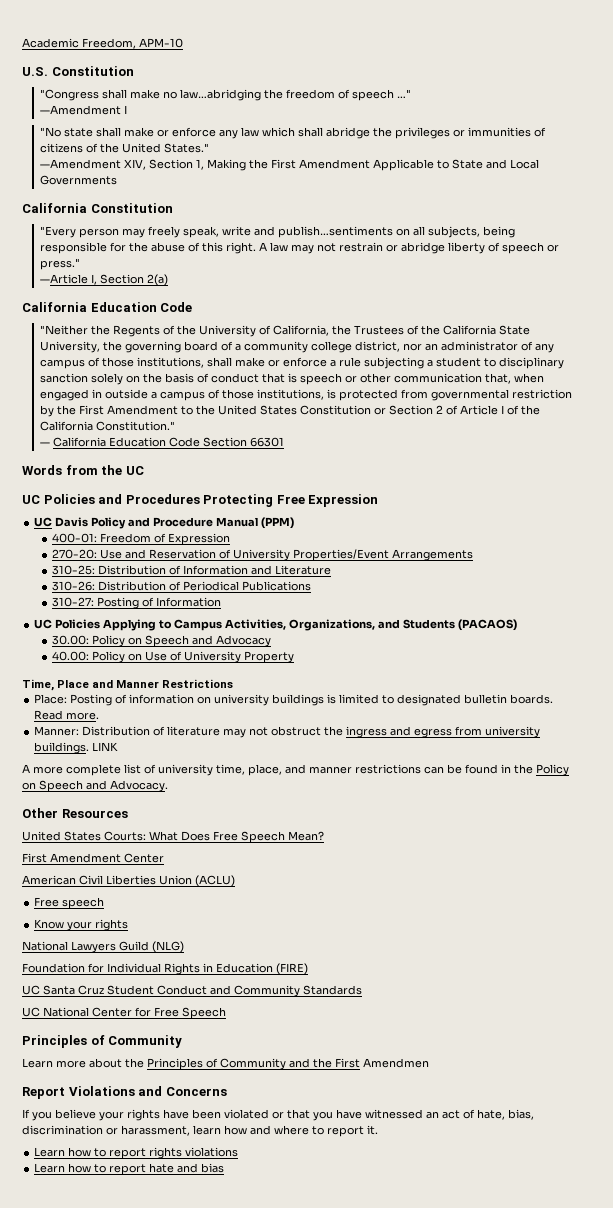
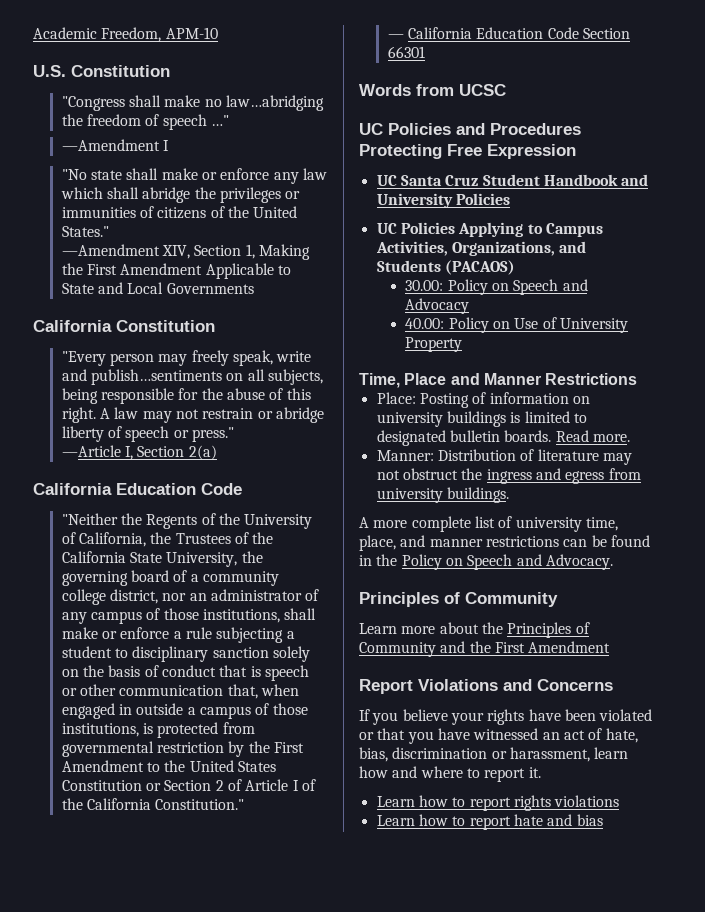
[101,465,144,475] the UC -> [459,84,506,96] UCSC
[55,517,295,529] [51,533,230,545] [51,549,473,561] [51,565,331,575] [51,581,311,591] [51,597,221,609] Davis Policy and Procedure Manual (PPM) // 400-01: Freedom of Expression // 270-20: Use and Reservation of University Properties/Event Arrangements // 310-25: Distribution of Information and Literature // 310-26: Distribution of Periodical Publications // 310-27: Posting of Information -> [400,174,649,186] [376,193,510,208] Santa Cruz Student Handbook and University Policies
[92,742,119,751] LINK -> (509, 495) none
[22,808,128,818] [22,831,324,843] [22,853,164,863] [22,875,235,887] [34,897,105,909] [34,919,129,931] [22,941,184,953] [22,963,308,975] [22,985,362,997] [22,1007,226,1019] // Other Resources // United States Courts: What Does Free Speech Mean? // First Amendment Center // American Civil Liberties Union (ACLU) // Free speech // Know your rights // National Lawyers Guild (NLG) // Foundation for Individual Rights in Education (FIRE) // UC Santa Cruz Student Conduct and Community Standards // UC National Center for Free Speech -> (613, 562) none
[363,1058,429,1068] Amendmen -> [528,641,611,653] Amendment

